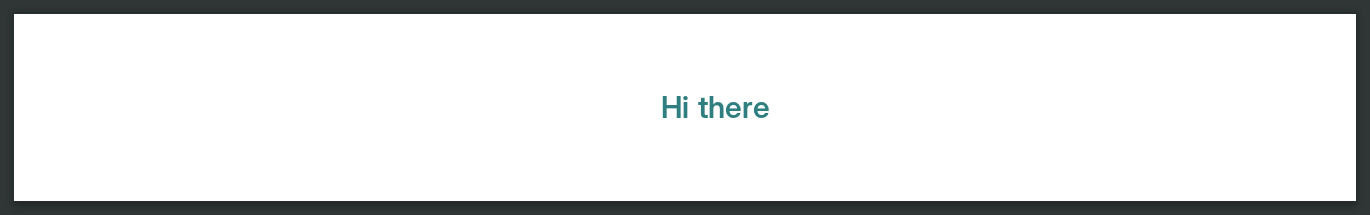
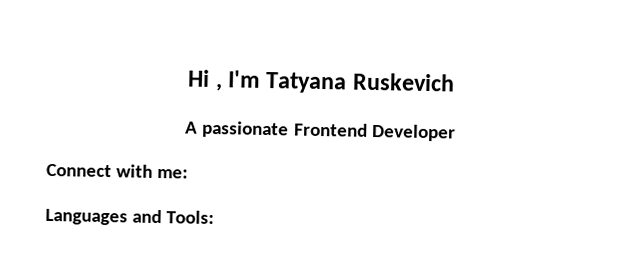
[697,96,770,118] there -> [214,70,455,94] [185,120,456,142] [46,163,189,179] [45,208,215,226] , I'm Tatyana Ruskevich // A passionate Frontend Developer // Connect with me: // Languages and Tools:

